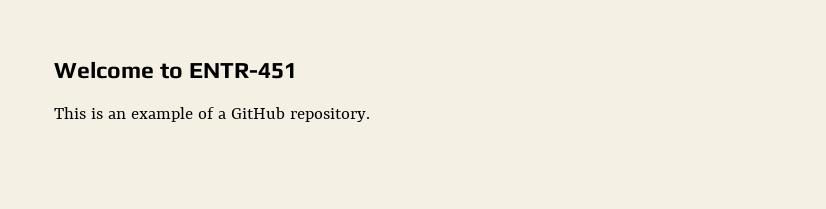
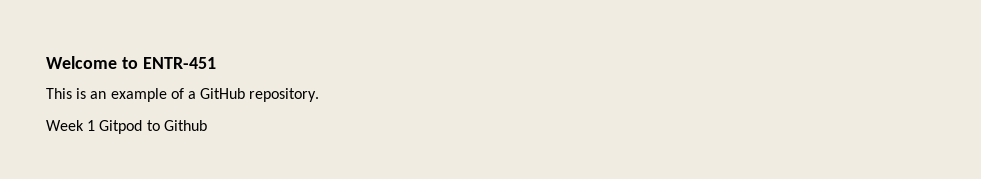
(370, 115) none -> [46,120,207,134] // Week 1 Gitpod to Github

